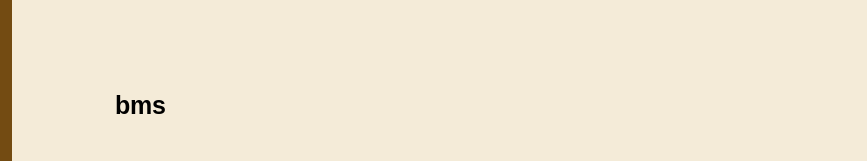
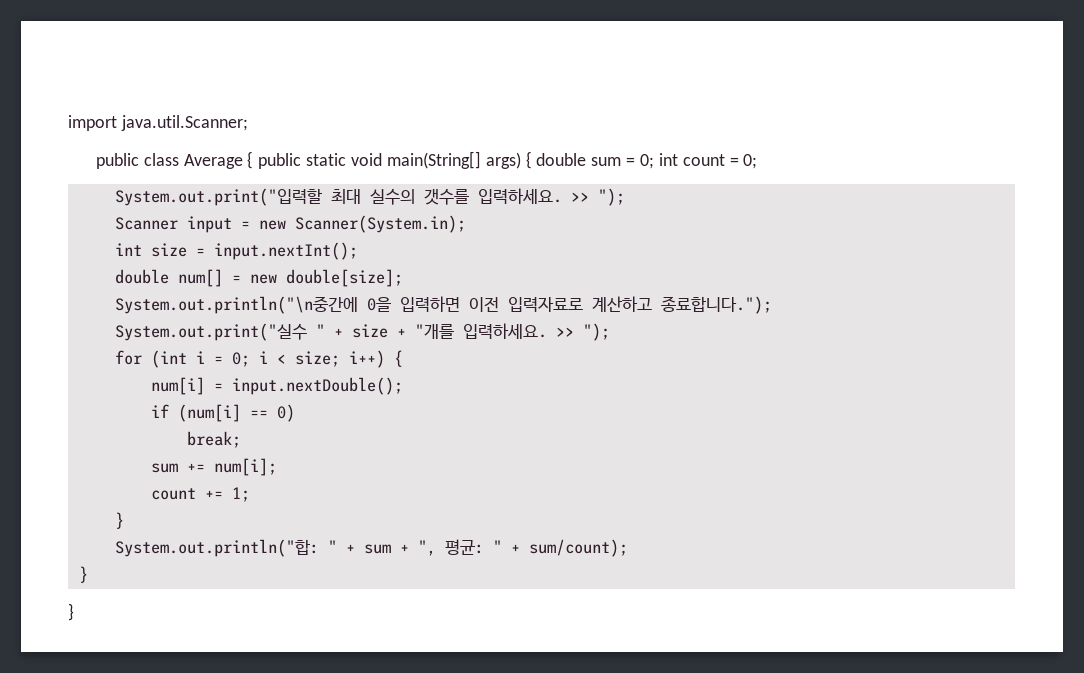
[115,95,166,114] bms -> [68,115,248,131] [95,151,758,169] [114,188,625,206] [114,215,466,233] [114,242,358,260] [114,269,403,287] [114,296,772,314] [114,323,610,341] [114,350,403,368] [150,377,403,395] [150,404,295,422] [186,431,241,448] [150,458,277,476] [150,487,250,502] [114,512,124,529] [114,539,628,557] [78,566,88,583] [68,603,74,621] import java.util.Scanner; // public class Average { public static void main(String[] args) { double sum = 0; int count = 0; // System.out.print("입력할 최대 실수의 갯수를 입력하세요. >> "); // Scanner input = new Scanner(System.in); // int size = input.nextInt(); // double num[] = new double[size]; // System.out.println("\n중간에 0을 입력하면 이전 입력자료로 계산하고 종료합니다."); // System.out.print("실수 " + size + "개를 입력하세요. >> "); // for (int i = 0; i < size; i++) { // num[i] = input.nextDouble(); // if (num[i] == 0) // break; // sum += num[i]; // count += 1; // } // System.out.println("합: " + sum + ", 평균: " + sum/count); // } // }

